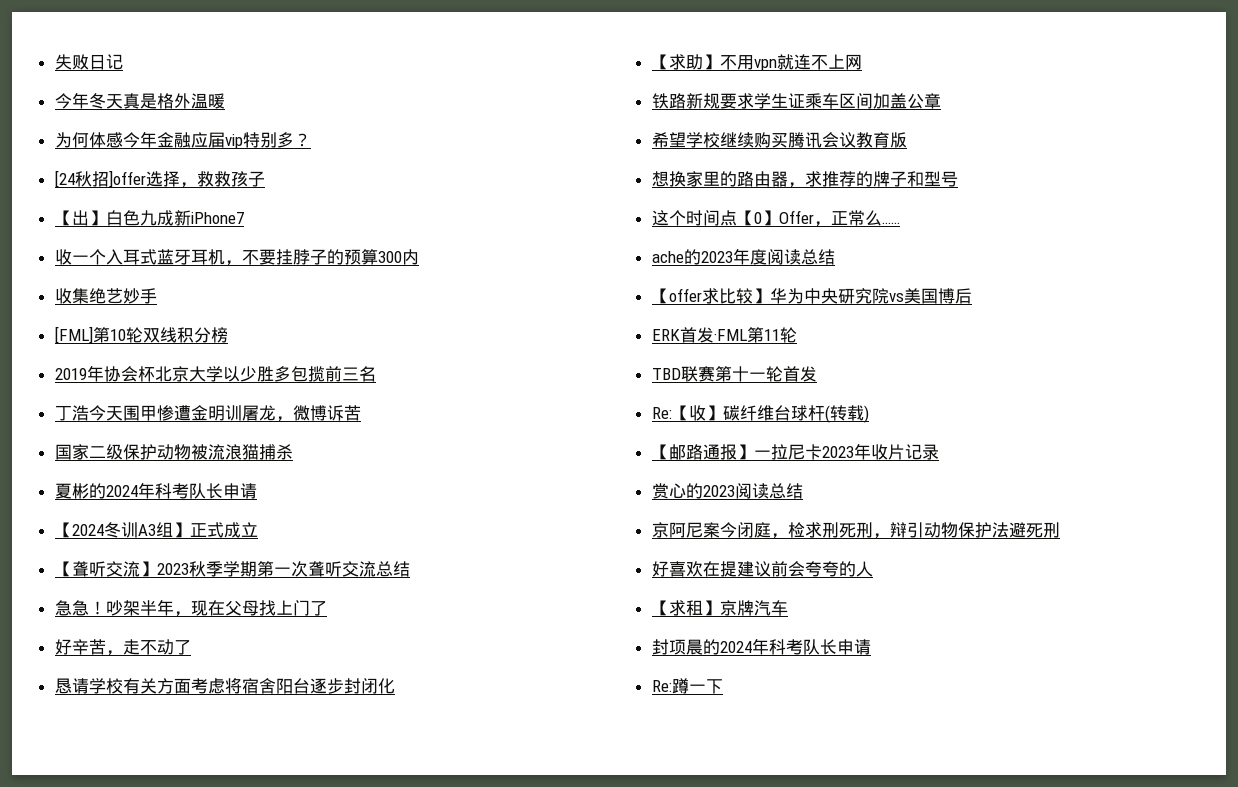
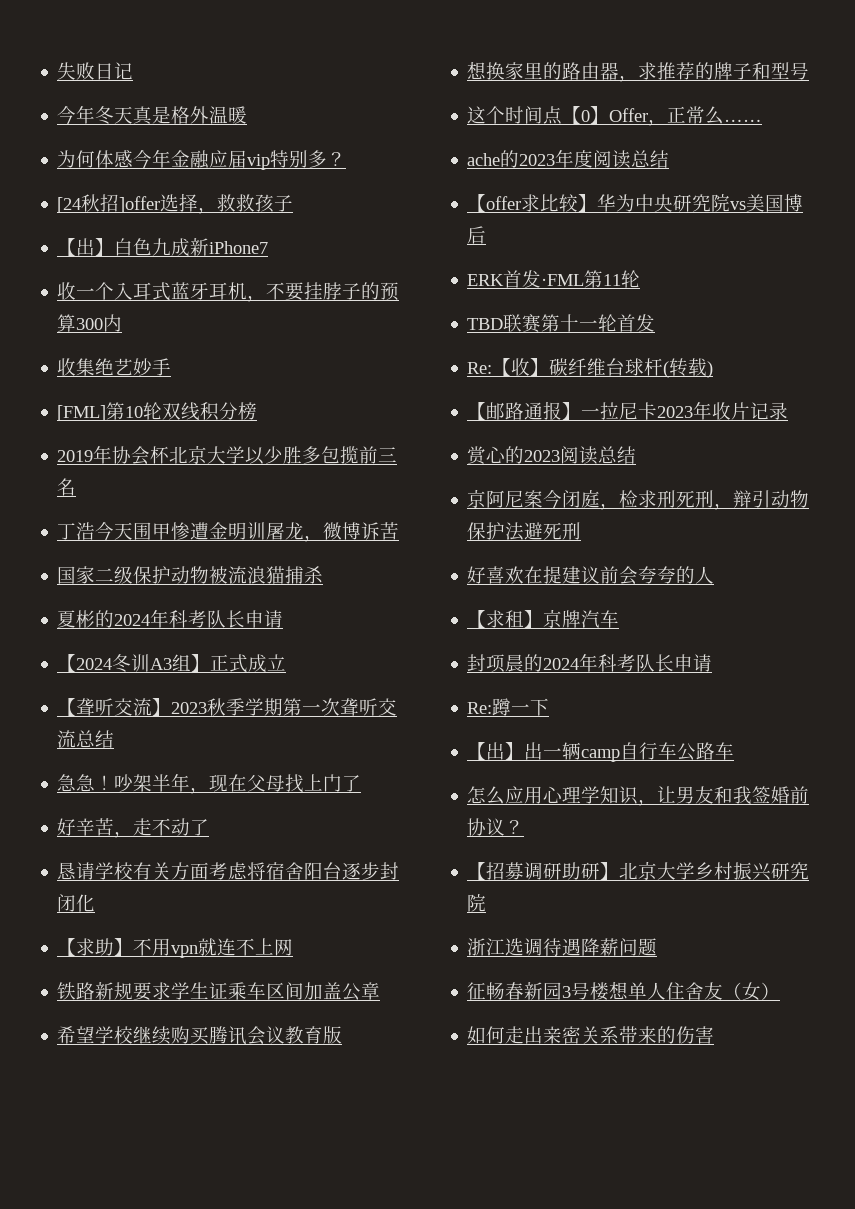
(723, 686) none -> [467,742,735,762] [467,786,810,806] [467,818,525,836] [467,861,810,881] [467,894,487,912] [467,938,658,956] [467,981,781,1001] [467,1026,715,1044] // 【出】出一辆camp自行车公路车 // 怎么应用心理学知识，让男友和我签婚前协议？ // 【招募调研助研】北京大学乡村振兴研究院 // 浙江选调待遇降薪问题 // 征畅春新园3号楼想单人住舍友（女） // 如何走出亲密关系带来的伤害

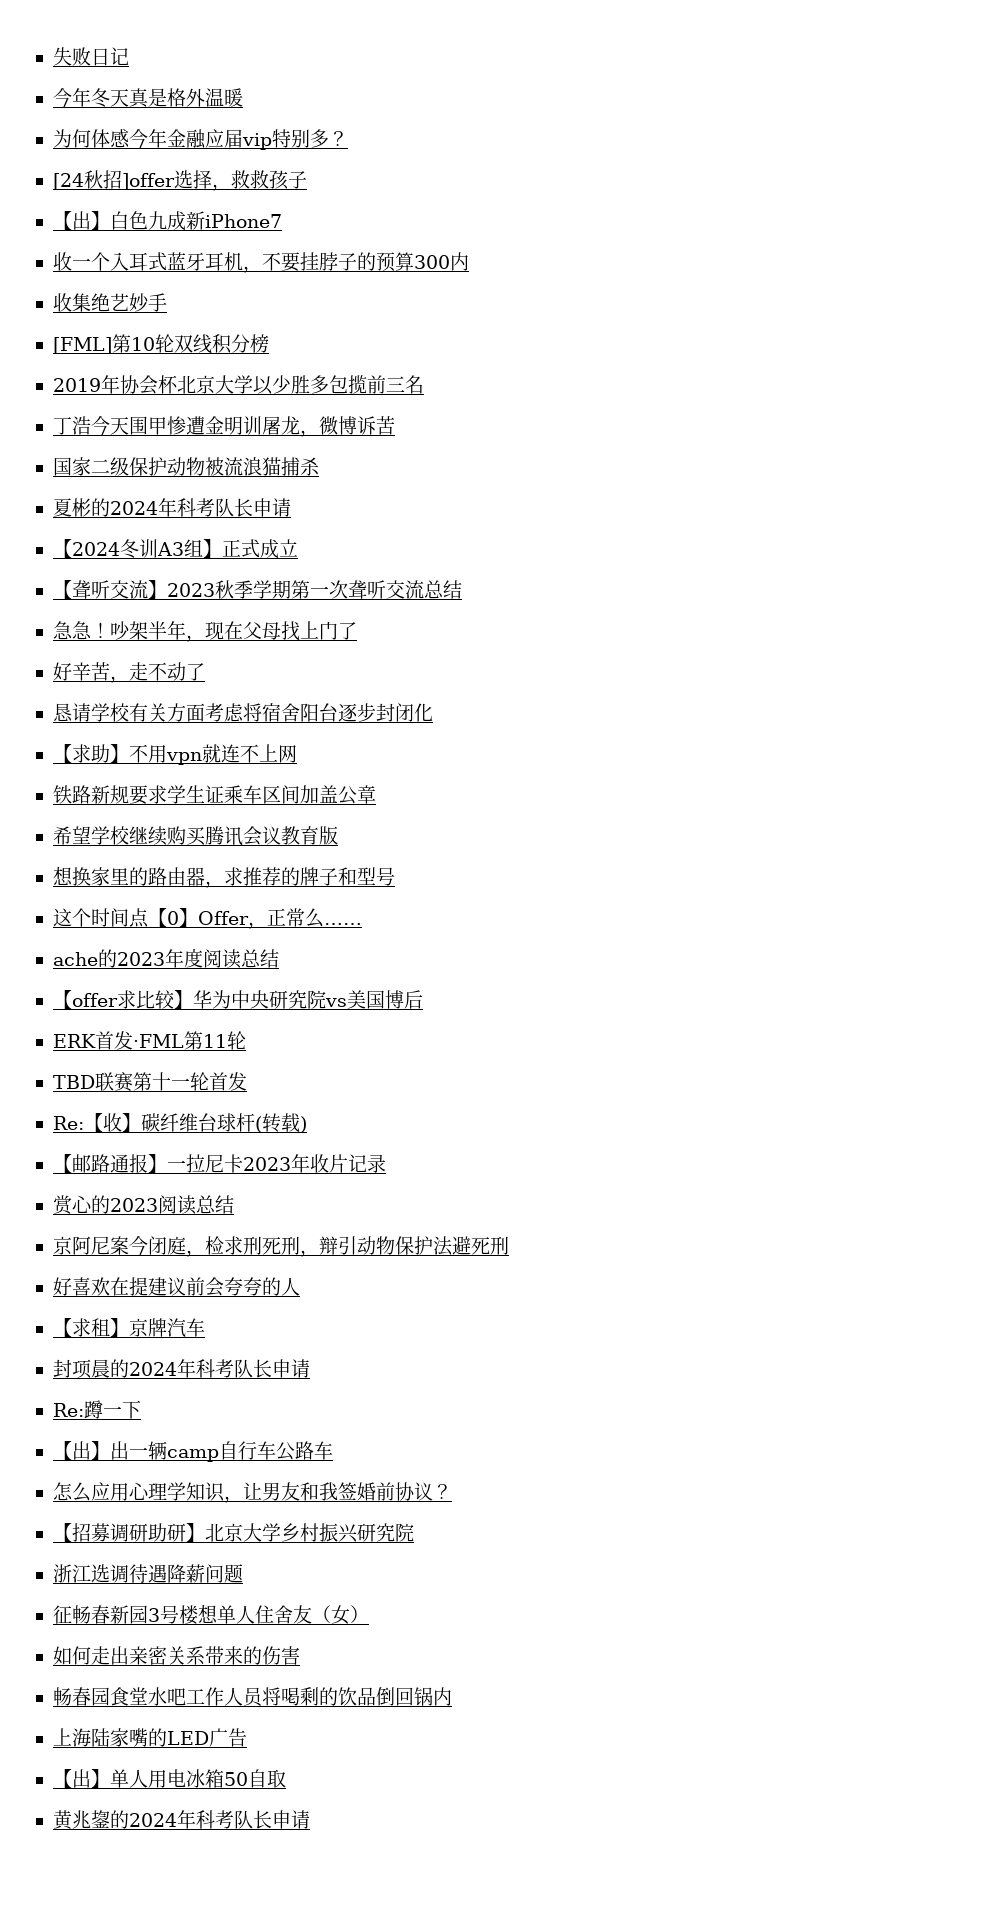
(715, 1035) none -> [52,1687,452,1707] [52,1728,247,1747] [52,1769,286,1788] [52,1810,310,1830] // 畅春园食堂水吧工作人员将喝剩的饮品倒回锅内 // 上海陆家嘴的LED广告 // 【出】单人用电冰箱50自取 // 黄兆鋆的2024年科考队长申请

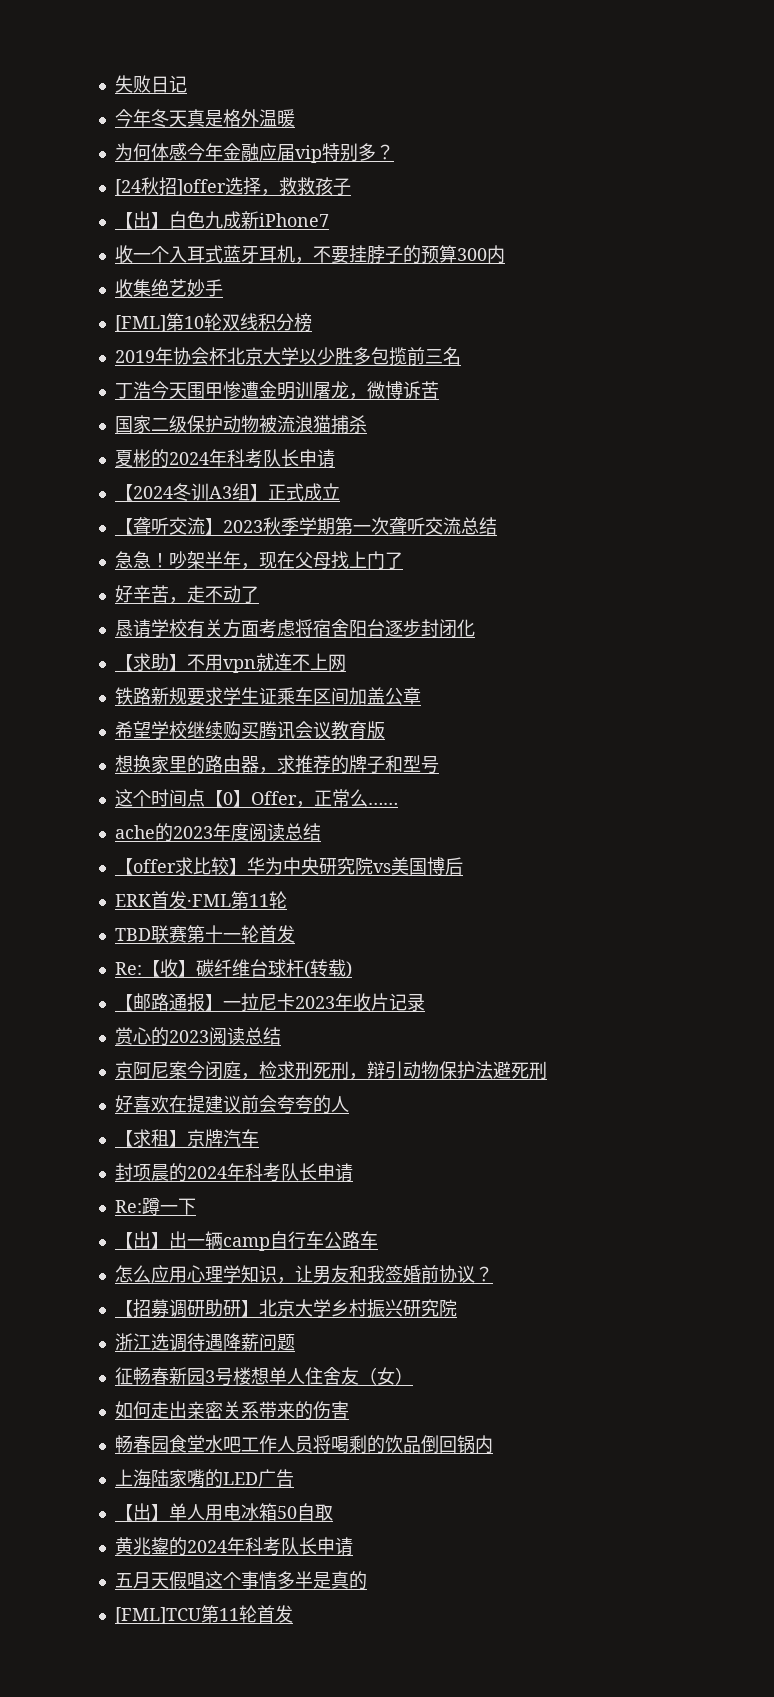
(310, 1819) none -> [114,1571,367,1590] [114,1605,293,1624] // 五月天假唱这个事情多半是真的 // [FML]TCU第11轮首发

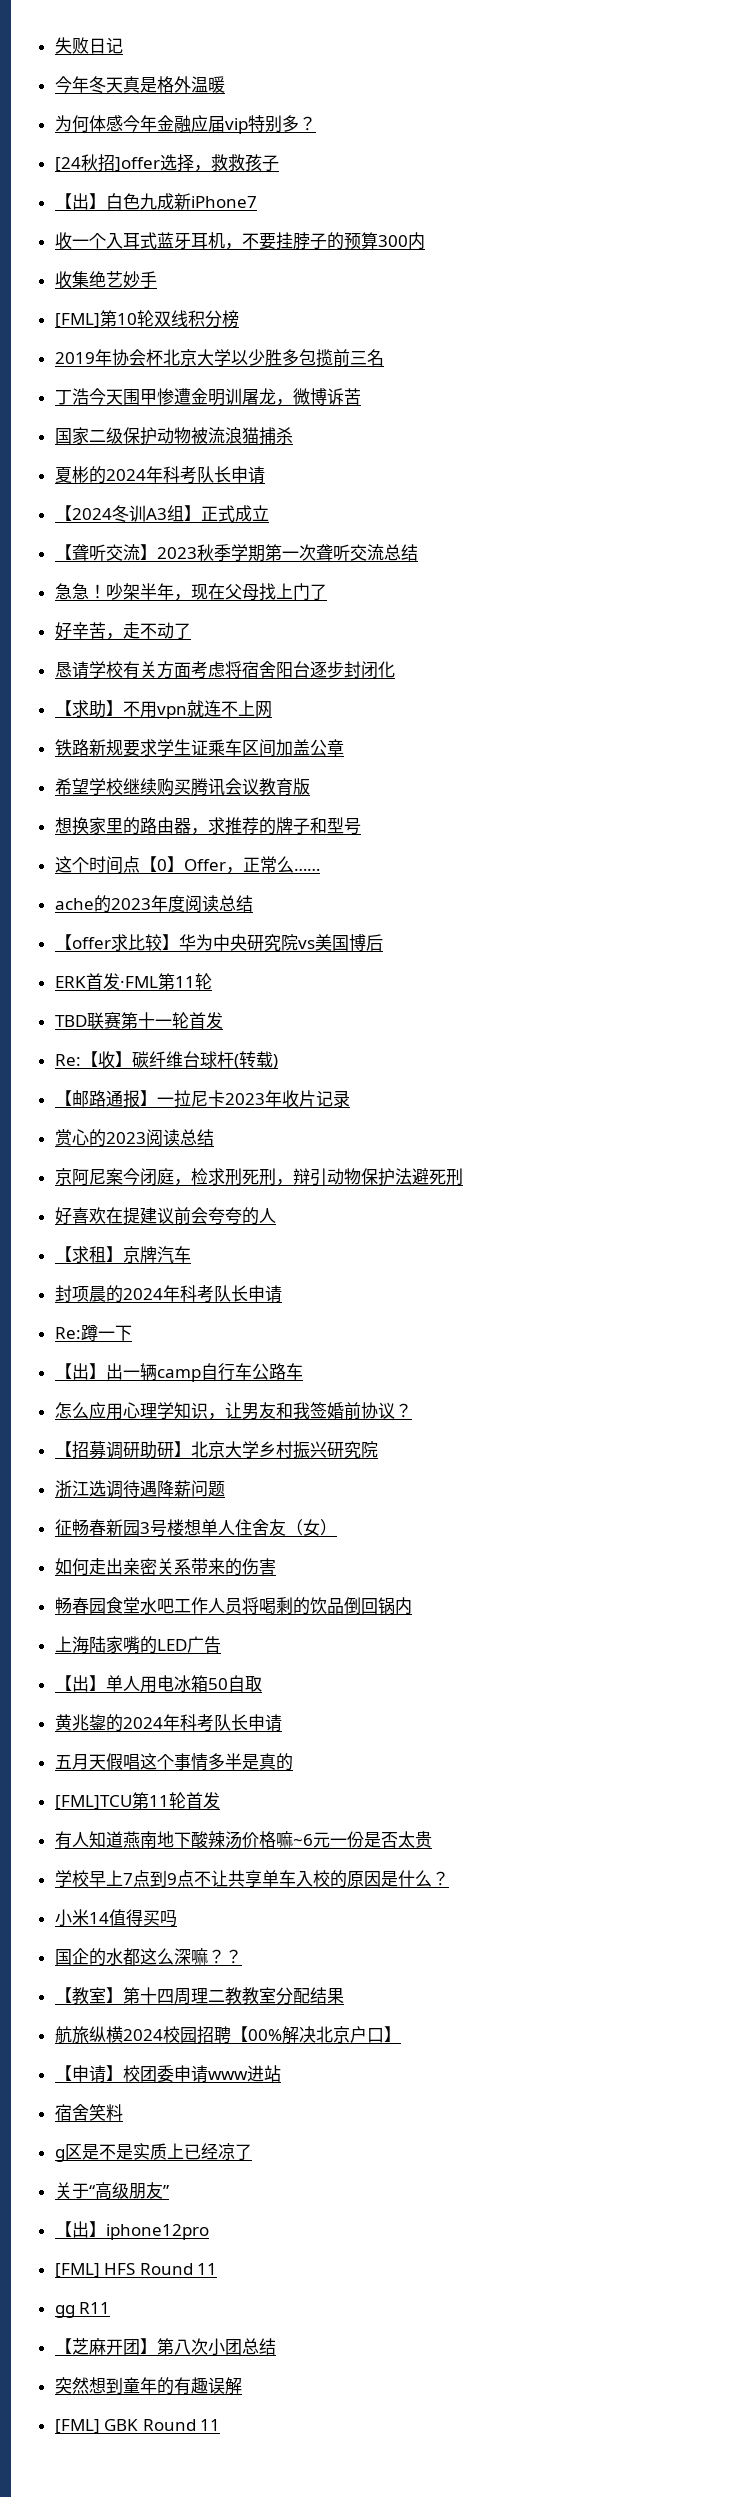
(293, 1614) none -> [54,1831,432,1849] [54,1870,449,1888] [54,1909,177,1927] [54,1948,242,1966] [54,1987,344,2005] [54,2026,401,2044] [54,2065,281,2083] [54,2104,123,2121] [54,2143,252,2162] [54,2182,169,2200] [54,2221,209,2240] [54,2263,218,2278] [54,2302,111,2318] [54,2338,276,2356] [54,2377,242,2395] [54,2419,221,2434] // 有人知道燕南地下酸辣汤价格嘛~6元一份是否太贵 // 学校早上7点到9点不让共享单车入校的原因是什么？ // 小米14值得买吗 // 国企的水都这么深嘛？？ // 【教室】第十四周理二教教室分配结果 // 航旅纵横2024校园招聘【00%解决北京户口】 // 【申请】校团委申请www进站 // 宿舍笑料 // g区是不是实质上已经凉了 // 关于“高级朋友” // 【出】iphone12pro // [FML] HFS Round 11 // gg R11 // 【芝麻开团】第八次小团总结 // 突然想到童年的有趣误解 // [FML] GBK Round 11

